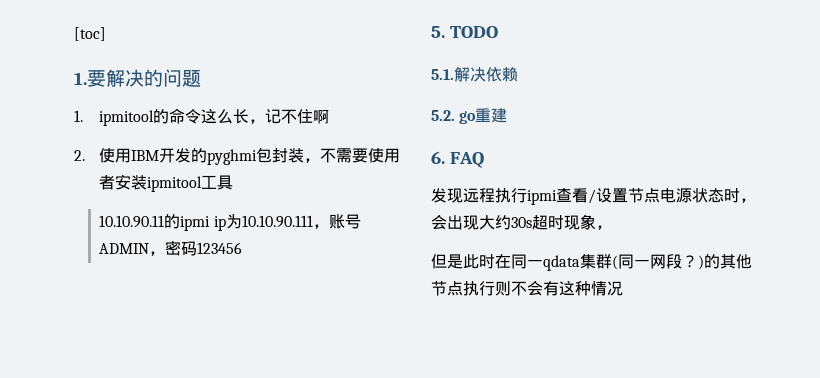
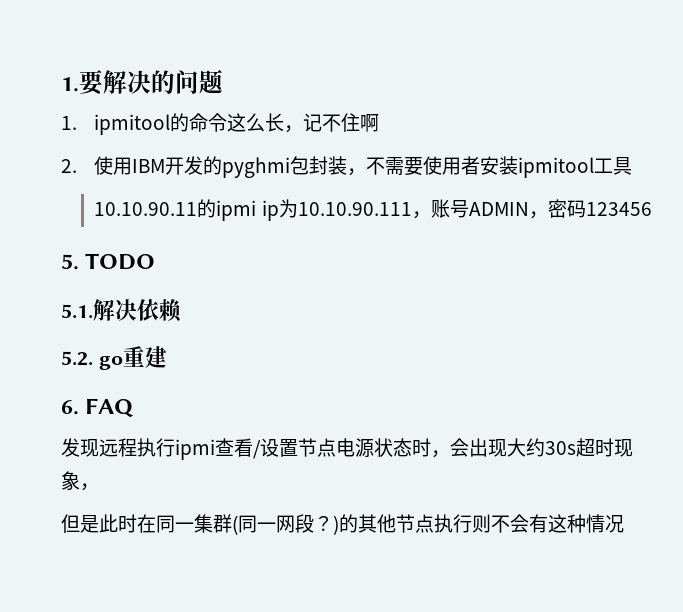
[74,27,106,41] [toc] // -> (61, 84) none
[543,255,580,271] qdata -> (194, 526) none

